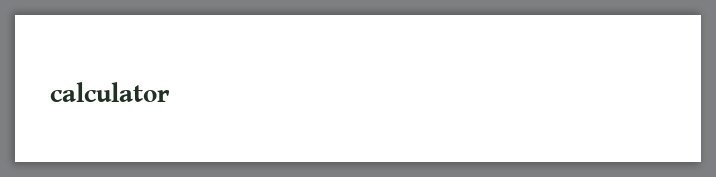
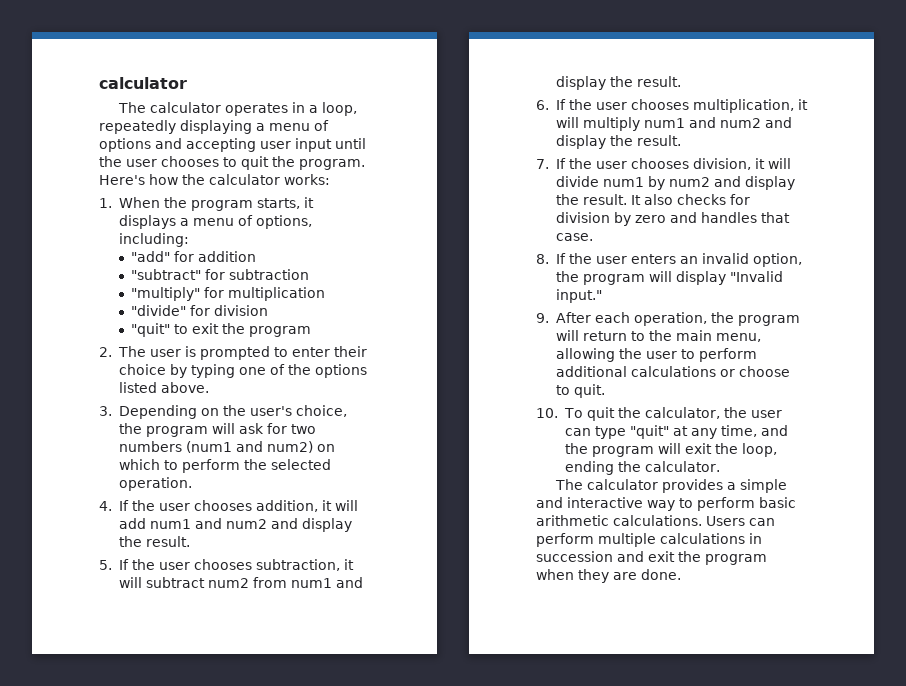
[50,82,170,102] calculator -> [99,77,187,89] [117,102,357,116] [99,120,329,134] [99,138,366,152] [99,156,365,170] [99,174,330,185] [99,197,314,211] [118,215,312,229] [118,233,189,247] [131,251,257,262] [131,269,310,280] [131,287,326,301] [131,305,269,316] [131,323,312,337] [99,346,367,360] [118,364,367,378] [118,382,209,393] [99,405,347,419] [118,423,316,437] [118,441,335,453] [118,459,331,473] [118,477,192,491] [99,500,358,512] [118,518,352,532] [118,536,190,547] [99,559,354,571] [118,577,363,588] [555,76,681,90] [536,99,808,113] [555,117,792,131] [555,135,681,149] [536,158,791,170] [555,176,795,190] [555,194,750,205] [555,212,790,226] [555,233,593,241] [536,253,802,267] [555,271,783,285] [555,289,602,303] [536,312,800,326] [555,330,761,342] [555,348,757,362] [555,366,790,377] [555,384,605,398] [536,407,782,421] [564,425,788,439] [564,443,777,457] [564,461,720,475] [554,479,787,493] [536,497,796,511] [536,515,775,526] [536,533,762,547] [536,551,767,565] [536,569,681,583] calculator // The calculator operates in a loop, repeatedly displaying a menu of options and accepting user input until the user chooses to quit the program. Here's how the calculator works: // 1. When the program starts, it displays a menu of options, including: // "add" for addition // "subtract" for subtraction // "multiply" for multiplication // "divide" for division // "quit" to exit the program // 2. The user is prompted to enter their choice by typing one of the options listed above. // 3. Depending on the user's choice, the program will ask for two numbers (num1 and num2) on which to perform the selected operation. // 4. If the user chooses addition, it will add num1 and num2 and display the result. // 5. If the user chooses subtraction, it will subtract num2 from num1 and display the result. // 6. If the user chooses multiplication, it will multiply num1 and num2 and display the result. // 7. If the user chooses division, it will divide num1 by num2 and display the result. It also checks for division by zero and handles that case. // 8. If the user enters an invalid option, the program will display "Invalid input." // 9. After each operation, the program will return to the main menu, allowing the user to perform additional calculations or choose to quit. // 10. To quit the calculator, the user can type "quit" at any time, and the program will exit the loop, ending the calculator. // The calculator provides a simple and interactive way to perform basic arithmetic calculations. Users can perform multiple calculations in succession and exit the program when they are done.

